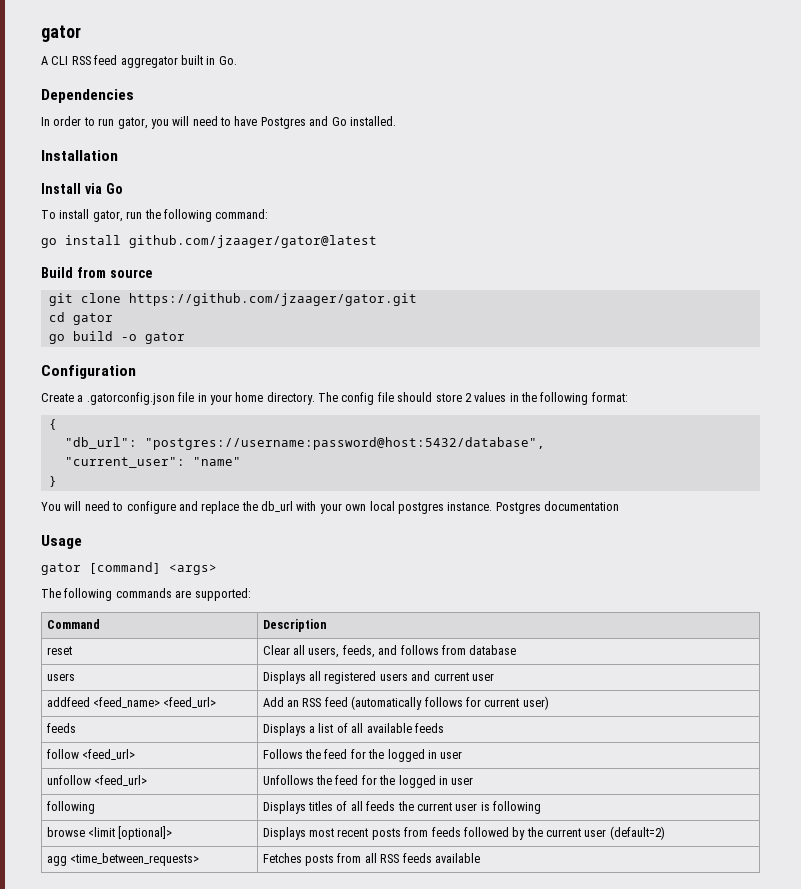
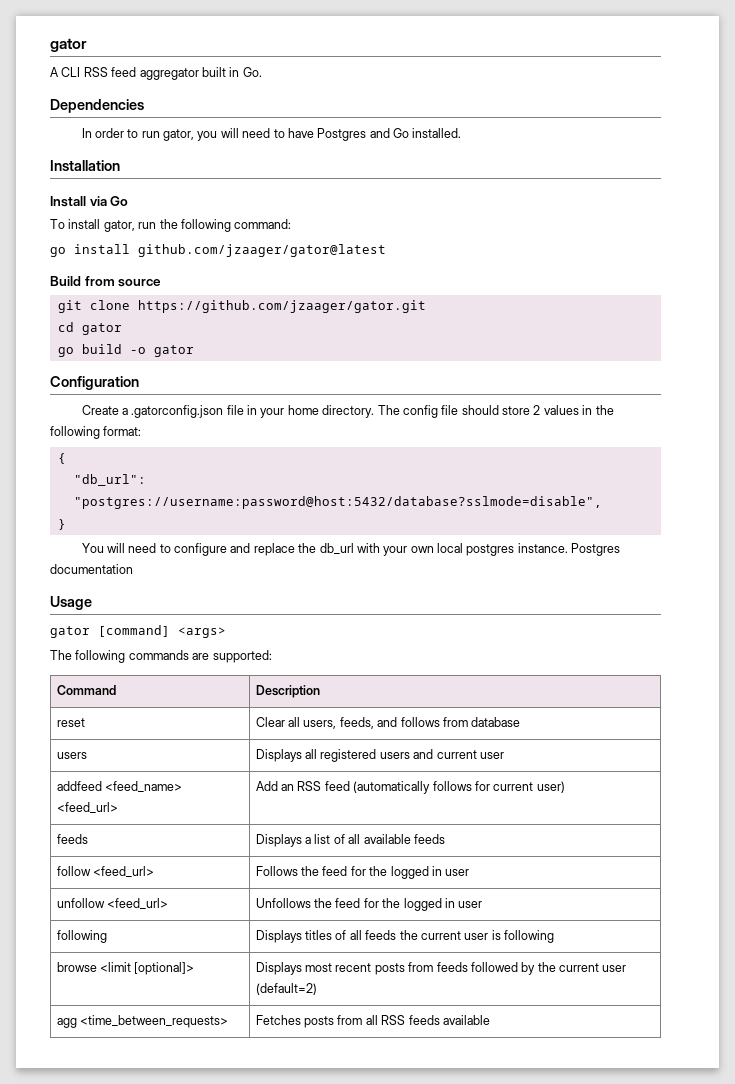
[144,437,545,450] [64,457,241,468] "postgres://username:password@host:5432/database", // "current_user": "name" -> [73,496,602,509] "postgres://username:password@host:5432/database?sslmode=disable",

